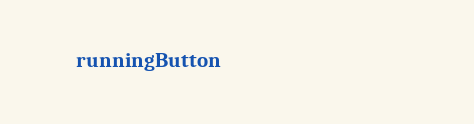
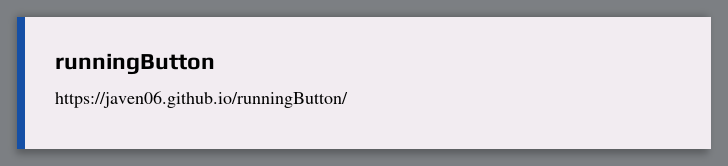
(221, 62) none -> [55,91,348,108] // https://javen06.github.io/runningButton/

